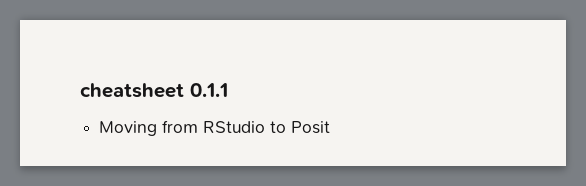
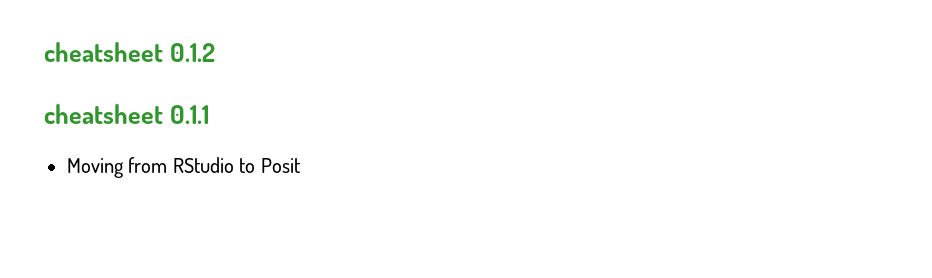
[80,83,184,98] cheatsheet -> [44,42,216,62] [44,104,163,124] cheatsheet 0.1.2 // cheatsheet

